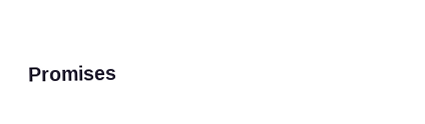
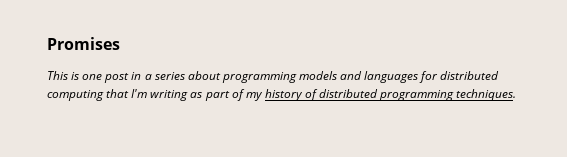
(117, 73) none -> [47,71,500,83] [47,89,517,101] // This is one post in a series about programming models and languages for distributed computing that I'm writing as part of my history of distributed programming techniques.

